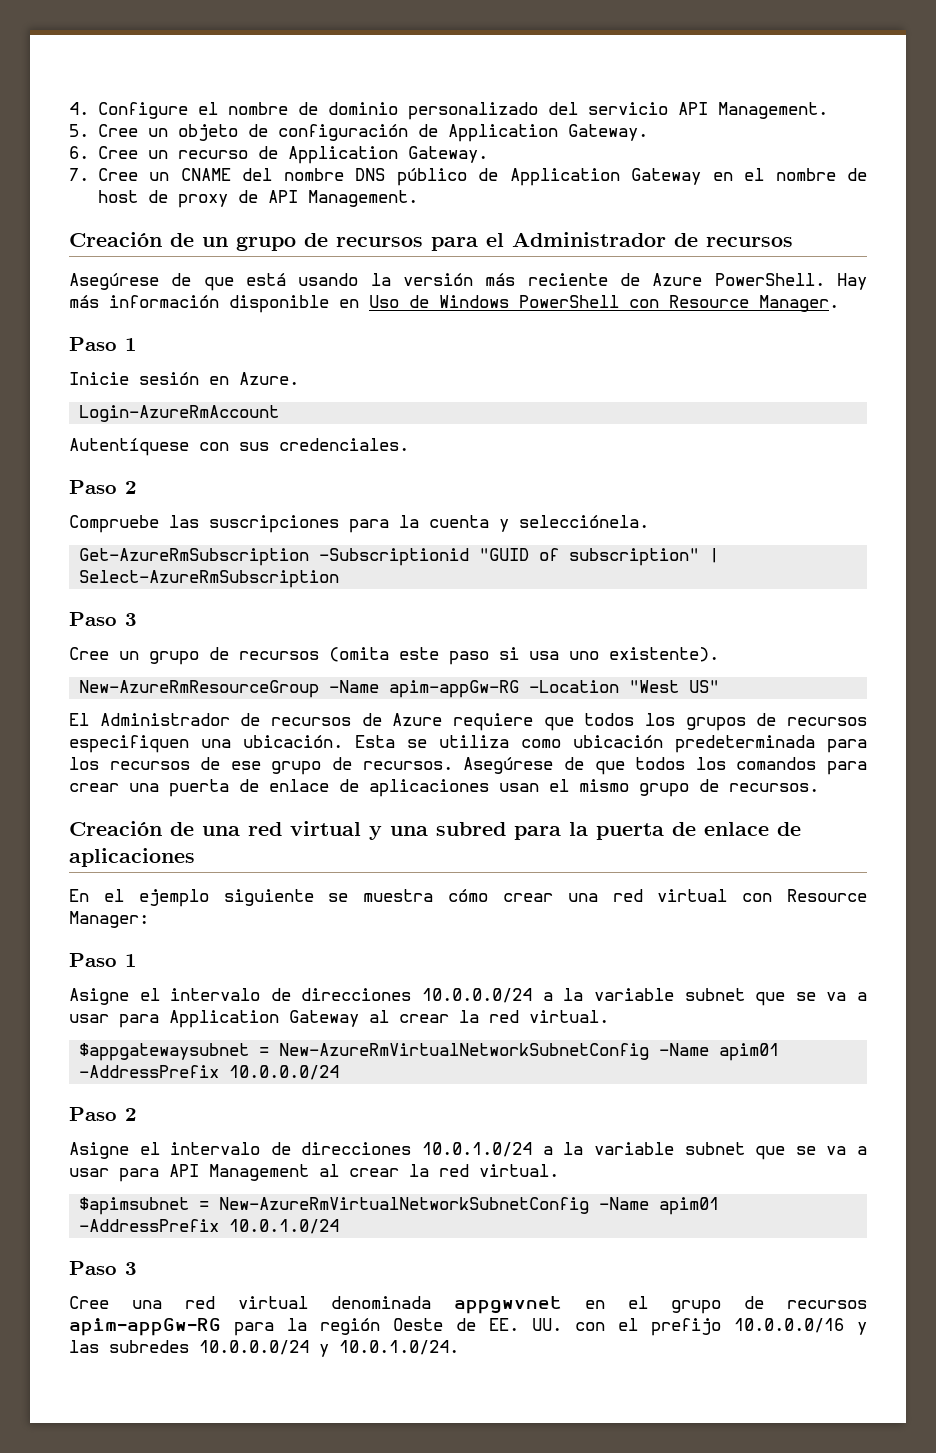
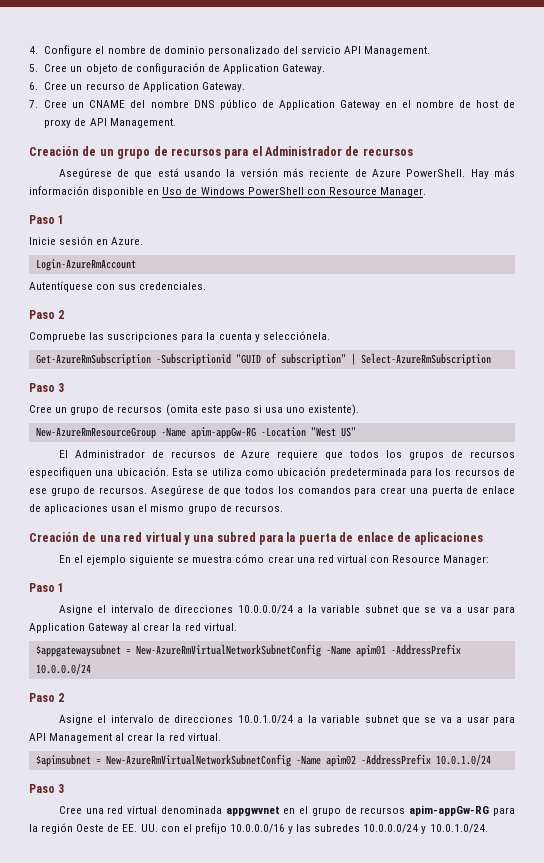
[659,1197,720,1215] apim01 -> [325,755,356,767] apim02

